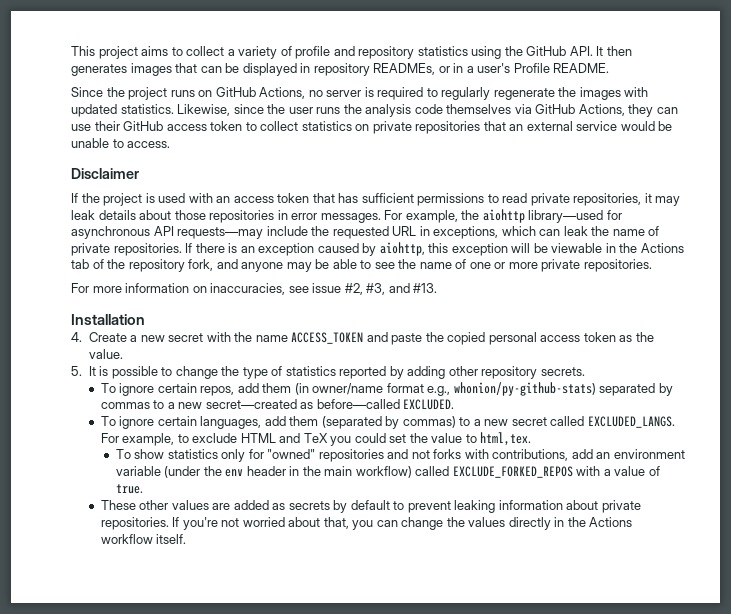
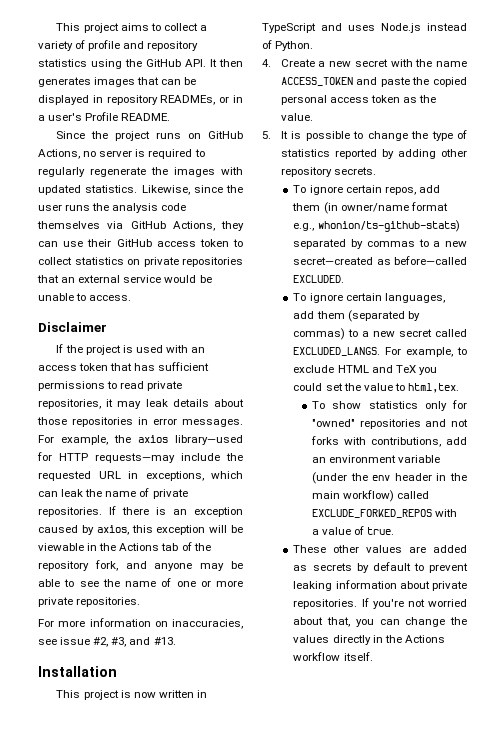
[482,209,525,223] aiohttp -> [138,435,168,443] axios
[71,226,174,239] asynchronous API -> [59,453,88,461] HTTP
[379,242,425,256] aiohttp, -> [96,525,129,535] axios,
(145, 319) none -> [56,690,208,700] [262,23,467,33] [262,40,314,51] // This project is now written in TypeScript and uses Node.js instead of Python.
[453,382,596,396] whonion/py-github-stats) -> [317,220,460,232] whonion/ts-github-stats)

